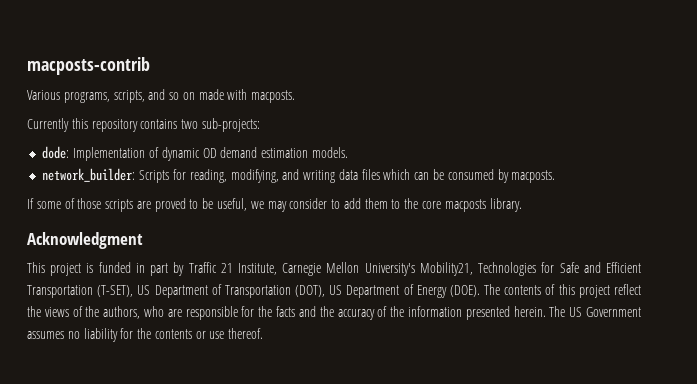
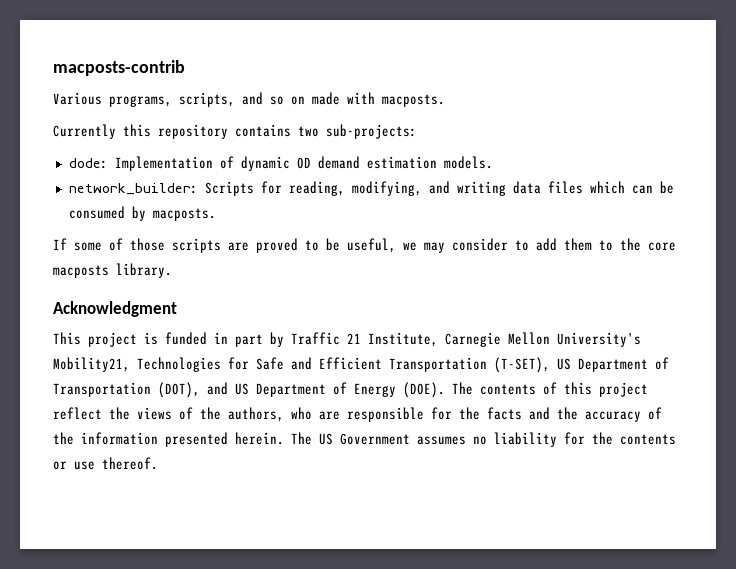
(326, 291) none -> [207,382,228,395] and

